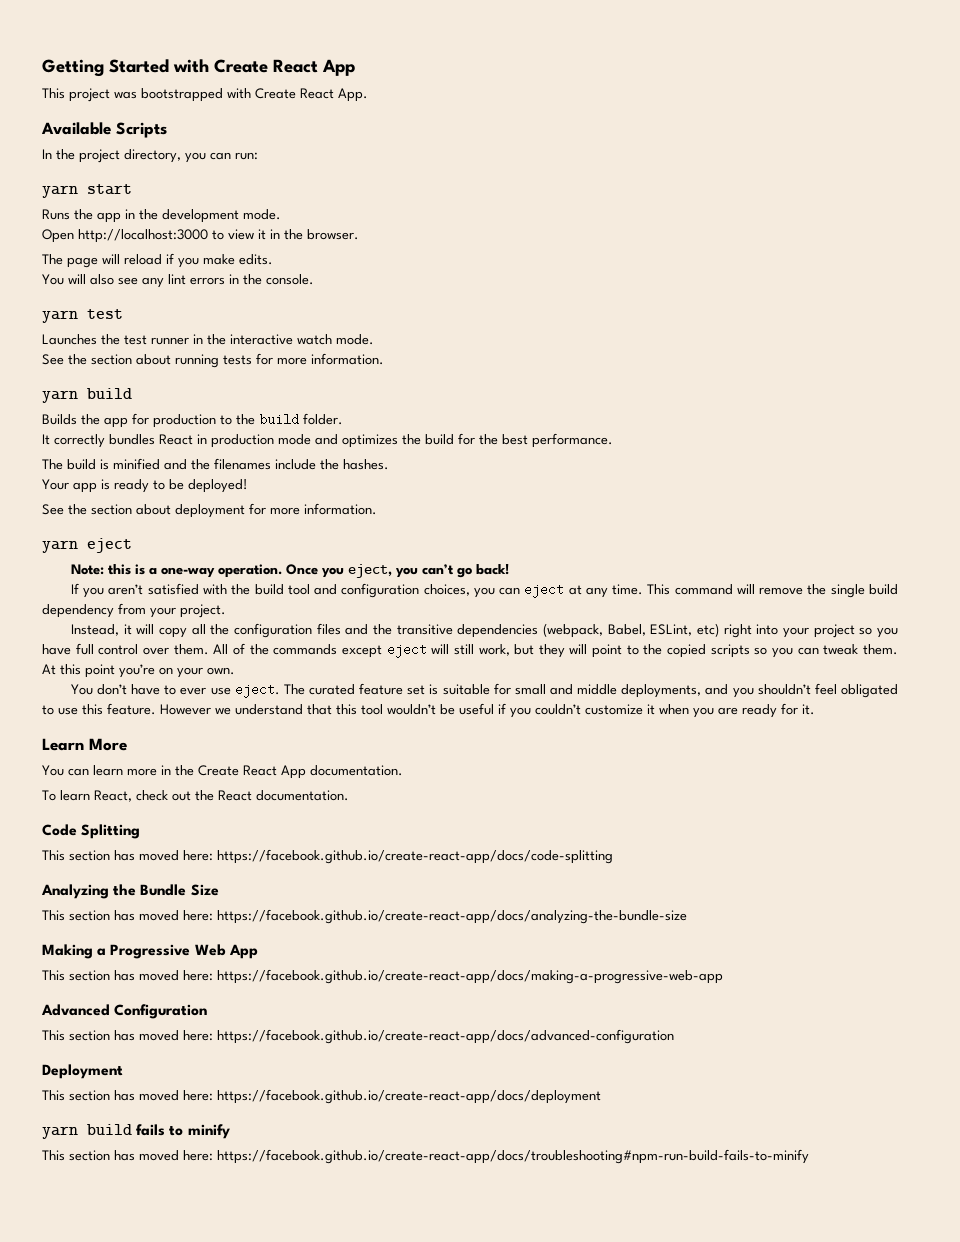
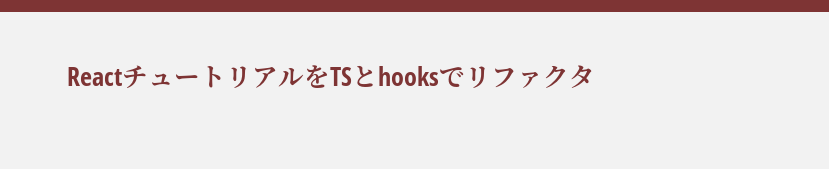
[42,59,355,77] [42,88,368,102] [41,122,167,138] [42,149,258,163] [42,184,132,198] [42,209,281,223] [42,229,359,243] [42,253,273,268] [42,274,314,288] [42,309,123,323] [42,334,374,345] [42,353,384,368] [42,388,132,403] [42,413,343,428] [42,433,613,448] [42,458,389,470] [42,479,248,493] [42,503,377,518] [42,538,132,553] [70,564,509,578] [70,583,899,598] [42,603,226,618] [70,623,898,638] [42,643,899,658] [42,664,235,678] [70,683,899,698] [42,703,815,718] [42,738,127,751] [42,765,403,779] [42,790,349,802] [42,824,141,839] [42,849,613,864] [41,884,219,899] [42,909,687,924] [42,944,258,959] [42,969,723,984] [41,1004,208,1019] [42,1029,674,1044] [42,1064,123,1079] [42,1089,601,1104] [42,1124,230,1139] [42,1149,809,1164] Getting Started with Create React App // This project was bootstrapped with Create React App. // Available Scripts // In the project directory, you can run: // yarn start // Runs the app in the development mode. // Open http://localhost:3000 to view it in the browser. // The page will reload if you make edits. // You will also see any lint errors in the console. // yarn test // Launches the test runner in the interactive watch mode. // See the section about running tests for more information. // yarn build // Builds the app for production to the build folder. // It correctly bundles React in production mode and optimizes the build for the best performance. // The build is minified and the filenames include the hashes. // Your app is ready to be deployed! // See the section about deployment for more information. // yarn eject // Note: this is a one-way operation. Once you eject, you can’t go back! // If you aren’t satisfied with the build tool and configuration choices, you can eject at any time. This command will remove the single build dependency from your project. // Instead, it will copy all the configuration files and the transitive dependencies (webpack, Babel, ESLint, etc) right into your project so you have full control over them. All of the commands except eject will still work, but they will point to the copied scripts so you can tweak them. At this point you’re on your own. // You don’t have to ever use eject. The curated feature set is suitable for small and middle deployments, and you shouldn’t feel obligated to use this feature. However we understand that this tool wouldn’t be useful if you couldn’t customize it when you are ready for it. // Learn More // You can learn more in the Create React App documentation. // To learn React, check out the React documentation. // Code Splitting // This section has moved here: https://facebook.github.io/create-react-app/docs/code-splitting // Analyzing the Bundle Size // This section has moved here: https://facebook.github.io/create-react-app/docs/analyzing-the-bundle-size // Making a Progressive Web App // This section has moved here: https://facebook.github.io/create-react-app/docs/making-a-progressive-web-app // Advanced Configuration // This section has moved here: https://facebook.github.io/create-react-app/docs/advanced-configuration // Deployment // This section has moved here: https://facebook.github.io/create-react-app/docs/deployment // yarn build fails to minify // This section has moved here: https://facebook.github.io/create-react-app/docs/troubleshooting#npm-run-build-fails-to-minify -> [67,65,595,89] ReactチュートリアルをTSとhooksでリファクタ

